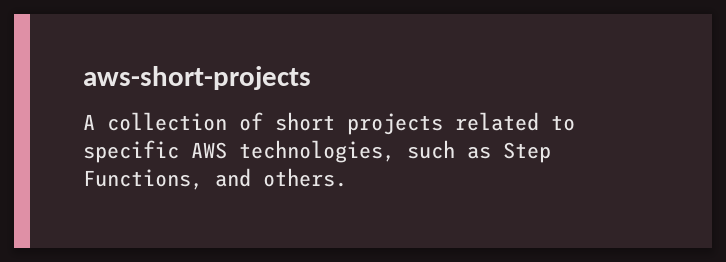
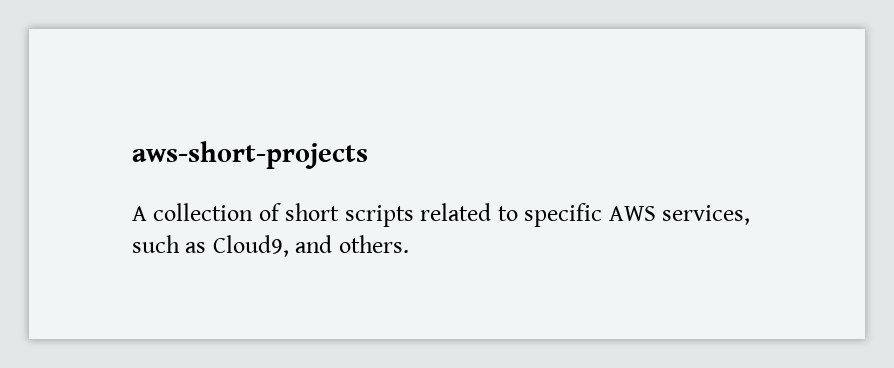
[347,113,443,135] projects -> [344,205,414,227] scripts
[239,140,395,163] technologies, -> [662,205,751,225] services,
[503,142,551,163] [83,169,203,190] Step Functions, -> [212,235,289,257] Cloud9,

